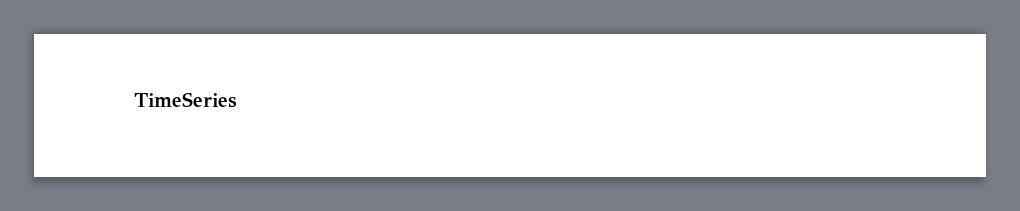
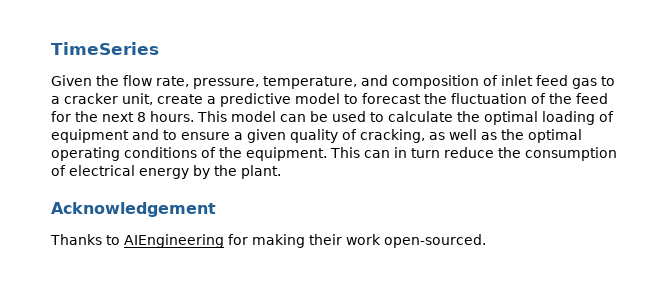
(237, 100) none -> [51,75,615,89] [51,93,608,107] [51,111,614,125] [51,129,582,143] [51,147,617,161] [51,165,281,179] [51,202,216,217] [50,234,486,248] // Given the flow rate, pressure, temperature, and composition of inlet feed gas to a cracker unit, create a predictive model to forecast the fluctuation of the feed for the next 8 hours. This model can be used to calculate the optimal loading of equipment and to ensure a given quality of cracking, as well as the optimal operating conditions of the equipment. This can in turn reduce the consumption of electrical energy by the plant. // Acknowledgement // Thanks to AIEngineering for making their work open-sourced.

